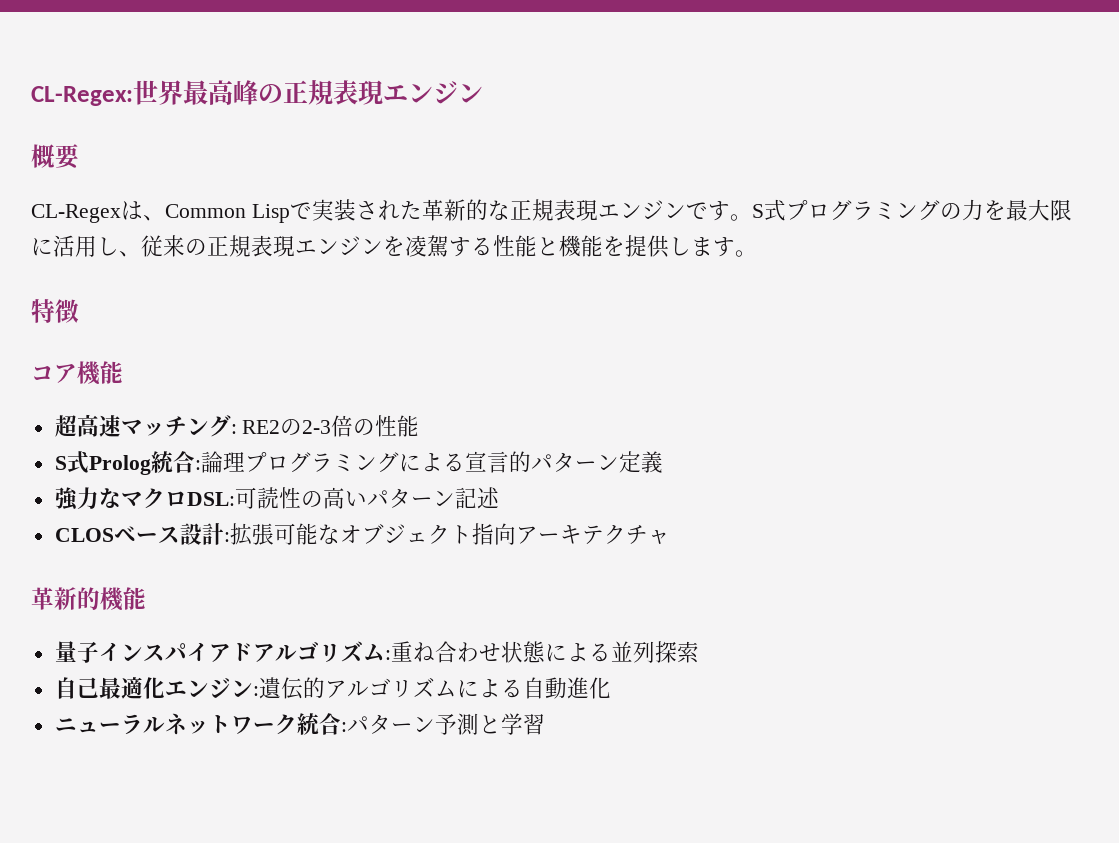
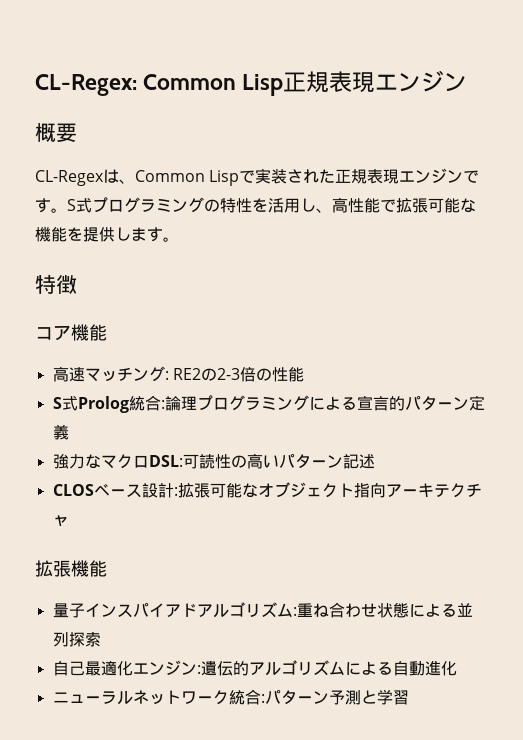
[133,80,283,105] 世界最高峰の -> [143,74,284,96] Common Lisp
[421,199,510,221] 革新的な -> (336, 176) none
[961,199,1072,221] [31,235,559,257] 力を最大限に活用し、従来の正規表現エンジンを凌駕する性能と -> [220,197,476,213] 特性を活用し、高性能で拡張可能な
[54,415,77,437] 超 -> (107, 332) none
[31,587,100,610] 革新的 -> [35,560,71,577] 拡張

